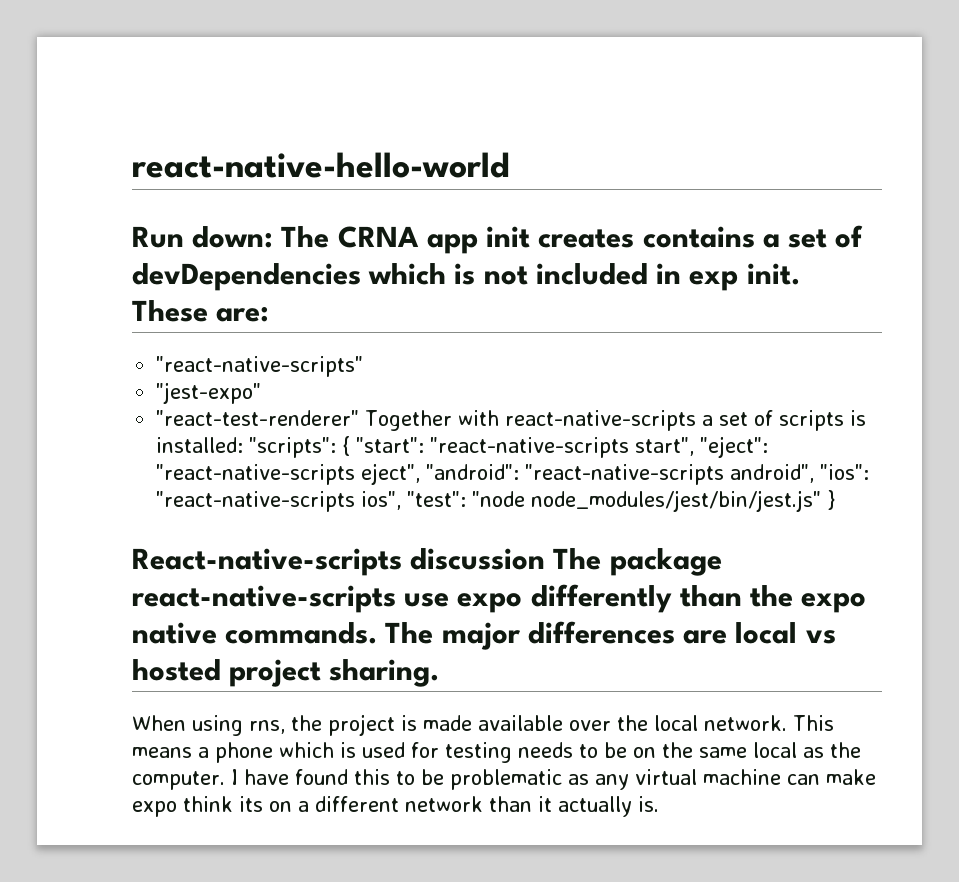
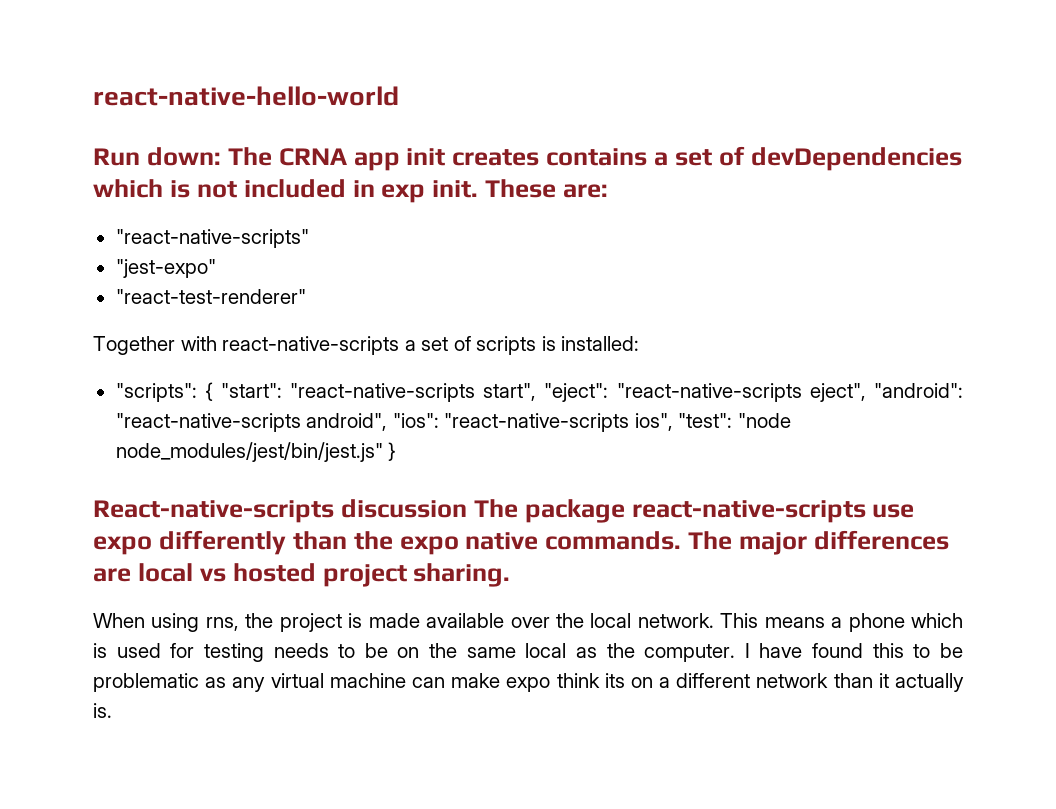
(360, 418) none -> (306, 296) //
(244, 445) none -> (640, 343) //

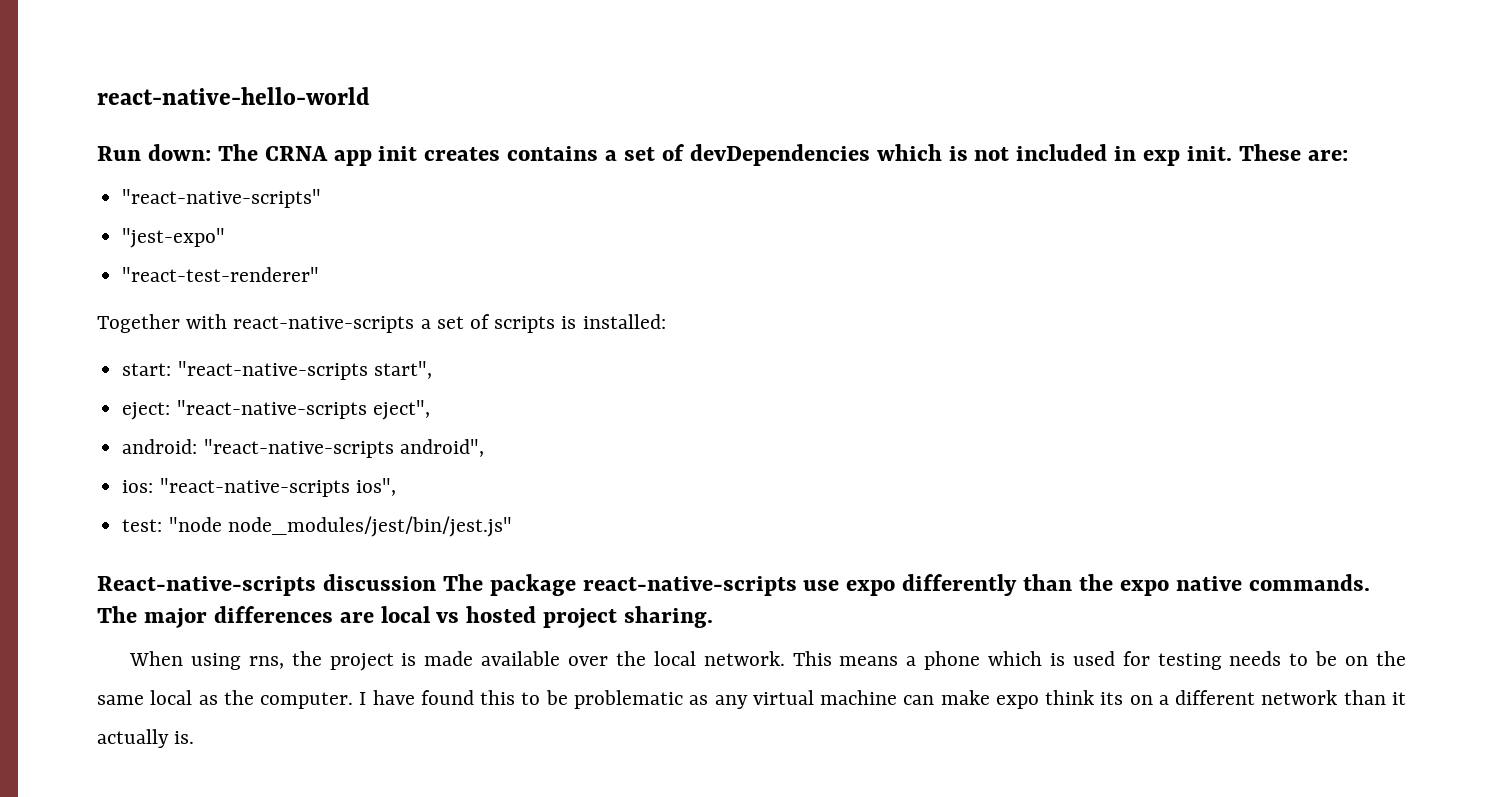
[115,382,282,402] "scripts": { "start": -> [122,363,172,376] start:
[544,383,609,402] "eject": -> [122,402,171,420] // eject:
[874,383,963,398] "android": -> [122,439,198,454] // android:
[392,413,439,428] "ios": -> [122,480,154,493] // ios:
[678,413,733,428] "test": -> [122,519,163,532] // test:
[388,442,397,461] } -> (512, 526) none

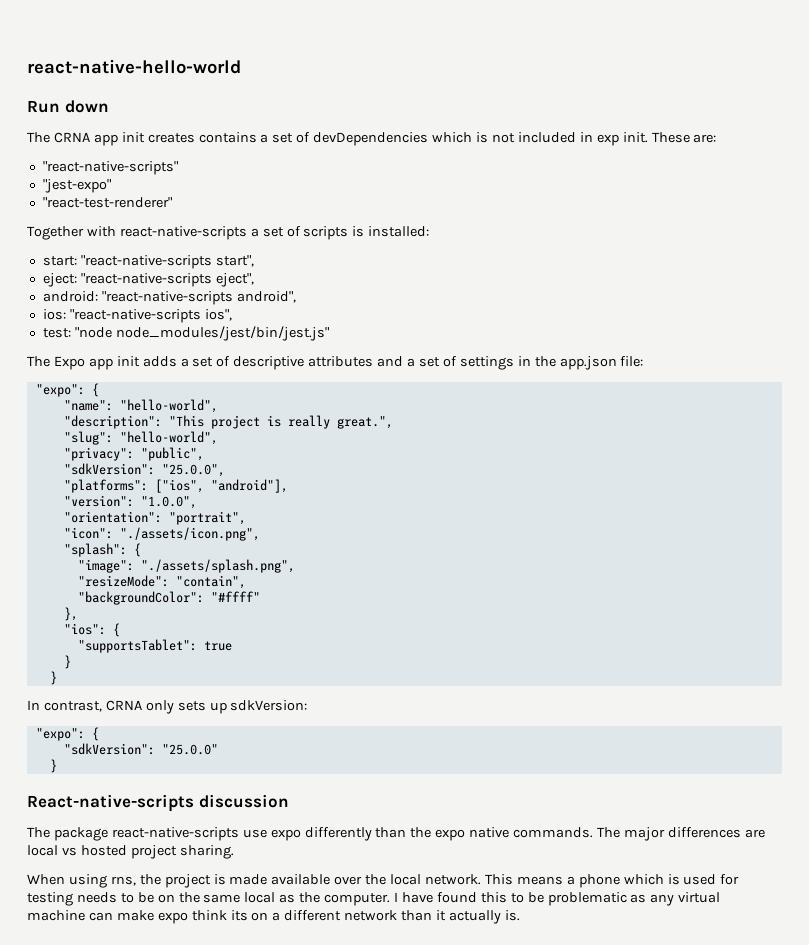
[147,144,211,161] down: -> [64,100,109,113] down //
(512, 526) none -> [27,356,644,370] [35,383,99,397] [63,399,218,413] [63,415,393,429] [63,431,218,445] [63,447,204,461] [63,463,225,477] [63,479,288,493] [63,495,197,509] [63,511,246,525] [63,527,260,541] [63,543,141,557] [77,559,295,573] [77,575,246,589] [77,591,260,605] [63,607,78,621] [63,623,120,637] [77,639,232,653] [63,655,71,669] [49,671,57,685] [27,700,308,714] [35,727,99,741] [63,743,218,755] [49,759,57,773] // The Expo app init adds a set of descriptive attributes and a set of settings in the app.json file: // "expo": { // "name": "hello-world", // "description": "This project is really great.", // "slug": "hello-world", // "privacy": "public", // "sdkVersion": "25.0.0", // "platforms": ["ios", "android"], // "version": "1.0.0", // "orientation": "portrait", // "icon": "./assets/icon.png", // "splash": { // "image": "./assets/splash.png", // "resizeMode": "contain", // "backgroundColor": "#ffff" // }, // "ios": { // "supportsTablet": true // } // } // In contrast, CRNA only sets up sdkVersion: // "expo": { // "sdkVersion": "25.0.0" // }
(436, 582) none -> (289, 801) //

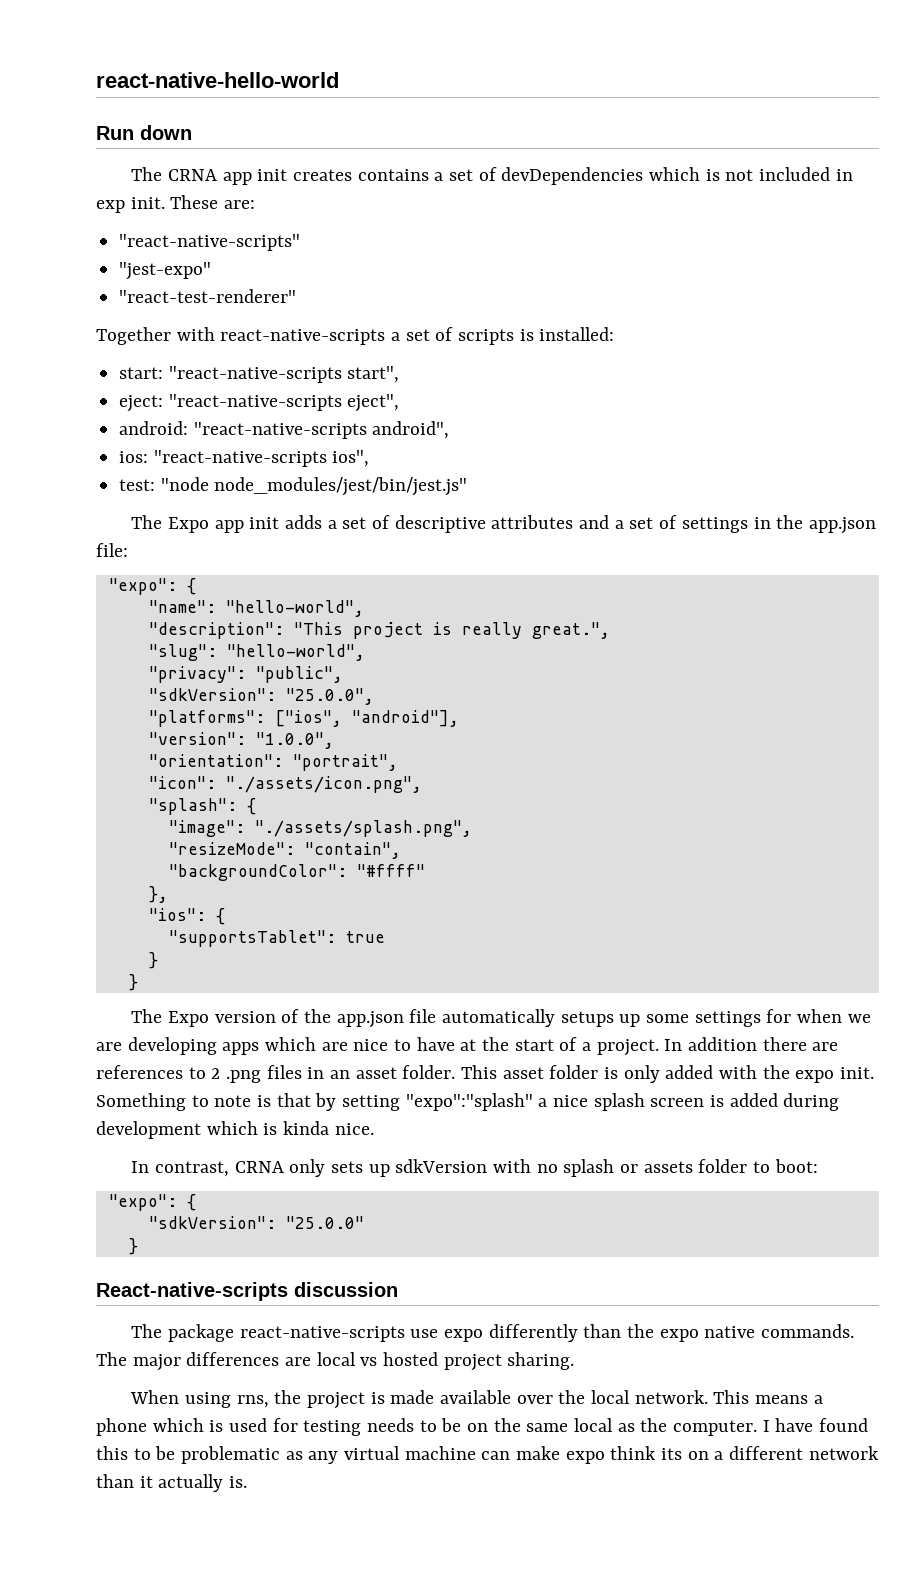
(57, 678) none -> [131,1009,871,1028] [96,1037,839,1056] [96,1065,875,1083] [96,1093,840,1111] [96,1121,374,1139] // The Expo version of the app.json file automatically setups up some settings for when we are developing apps which are nice to have at the start of a project. In addition there are references to 2 .png files in an asset folder. This asset folder is only added with the expo init. Something to note is that by setting "expo":"splash" a nice splash screen is added during development which is kinda nice.
[230,700,308,711] sdkVersion: -> [395,1159,818,1177] sdkVersion with no splash or assets folder to boot:

